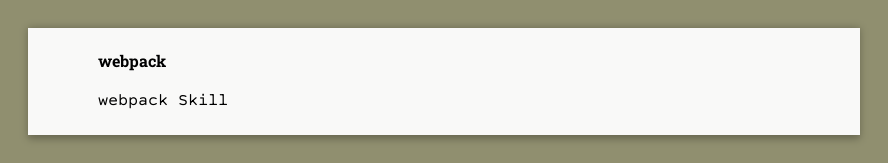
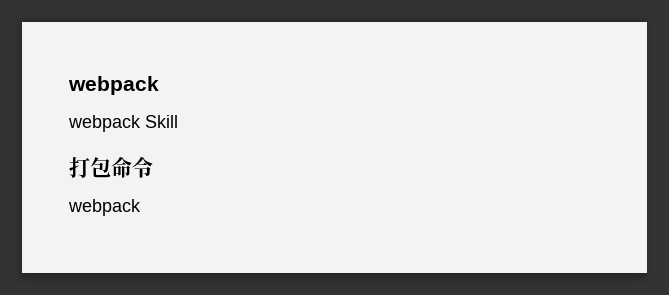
(228, 99) none -> [69,157,153,178] [68,199,141,216] // 打包命令 // webpack

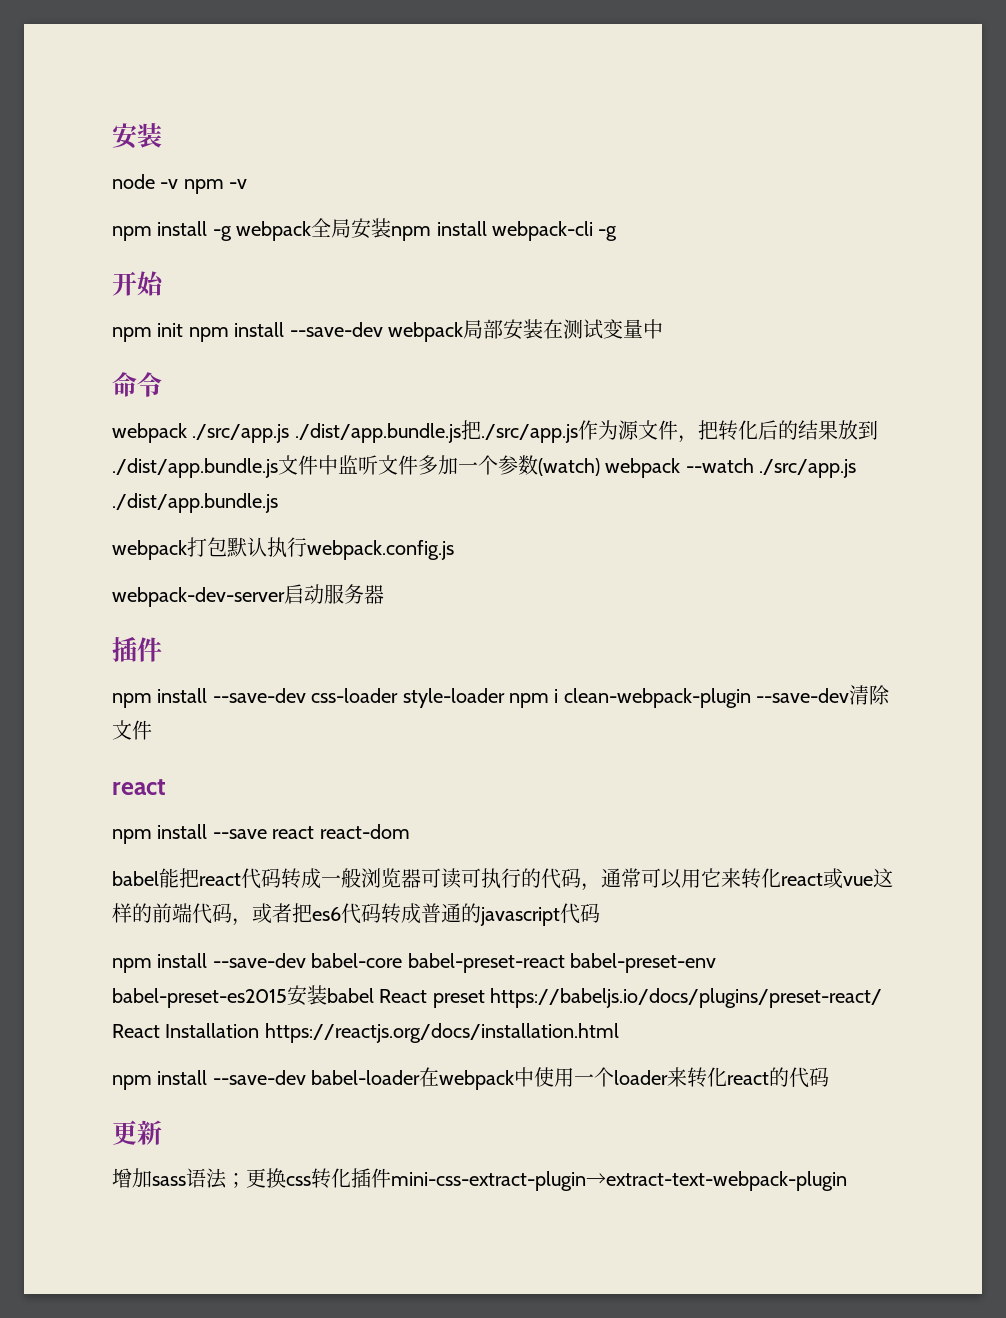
[68,76,159,95] [68,115,178,132] [69,157,153,178] [68,199,141,216] webpack // webpack Skill // 打包命令 // webpack -> [112,123,162,149] [112,174,248,194] [112,218,618,241] [112,271,164,296] [112,319,663,342] [112,372,162,397] [112,420,878,443] [112,455,857,478] [112,493,278,513] [112,537,454,560] [112,584,384,607] [112,637,162,662] [112,685,891,708] [112,720,152,740] [112,779,166,795] [112,824,410,844] [112,868,893,891] [112,903,600,926] [112,953,716,973] [112,985,883,1008] [112,1023,619,1043] [112,1067,830,1090] [112,1120,162,1145] [112,1168,847,1191] 安装 // node -v npm -v // npm install -g webpack全局安装npm install webpack-cli -g // 开始 // npm init npm install --save-dev webpack局部安装在测试变量中 // 命令 // webpack ./src/app.js ./dist/app.bundle.js把./src/app.js作为源文件，把转化后的结果放到./dist/app.bundle.js文件中监听文件多加一个参数(watch) webpack --watch ./src/app.js ./dist/app.bundle.js // webpack打包默认执行webpack.config.js // webpack-dev-server启动服务器 // 插件 // npm install --save-dev css-loader style-loader npm i clean-webpack-plugin --save-dev清除文件 // react // npm install --save react react-dom // babel能把react代码转成一般浏览器可读可执行的代码，通常可以用它来转化react或vue这样的前端代码，或者把es6代码转成普通的javascript代码 // npm install --save-dev babel-core babel-preset-react babel-preset-env babel-preset-es2015安装babel React preset https://babeljs.io/docs/plugins/preset-react/ React Installation https://reactjs.org/docs/installation.html // npm install --save-dev babel-loader在webpack中使用一个loader来转化react的代码 // 更新 // 增加sass语法；更换css转化插件mini-css-extract-plugin→extract-text-webpack-plugin

